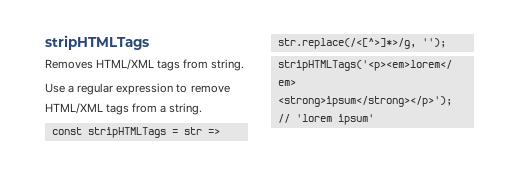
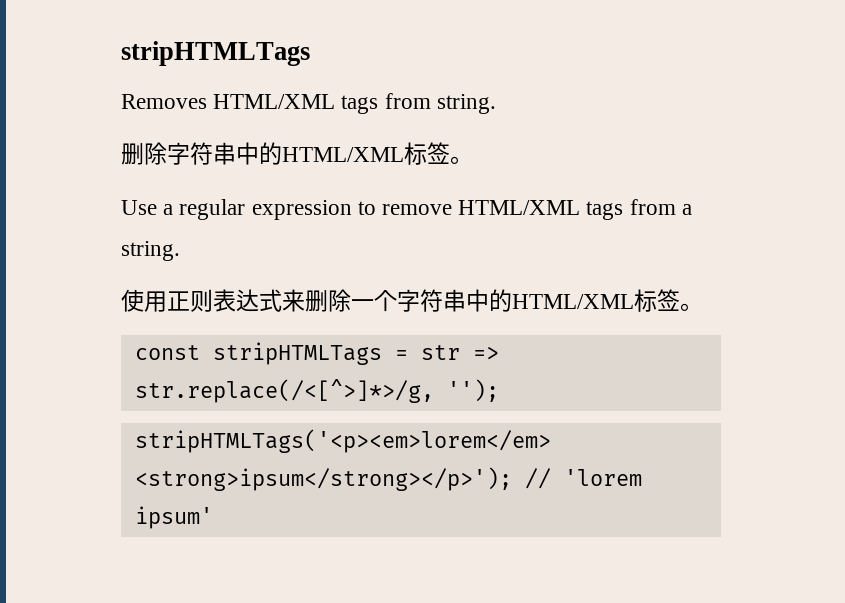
(245, 65) none -> [121,142,473,165] // 删除字符串中的HTML/XML标签。
(203, 109) none -> [121,289,703,312] // 使用正则表达式来删除一个字符串中的HTML/XML标签。

